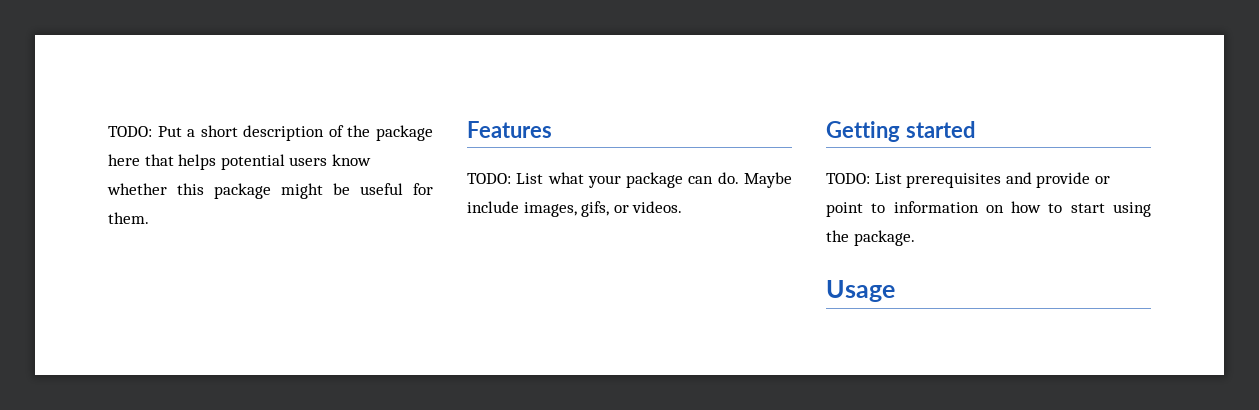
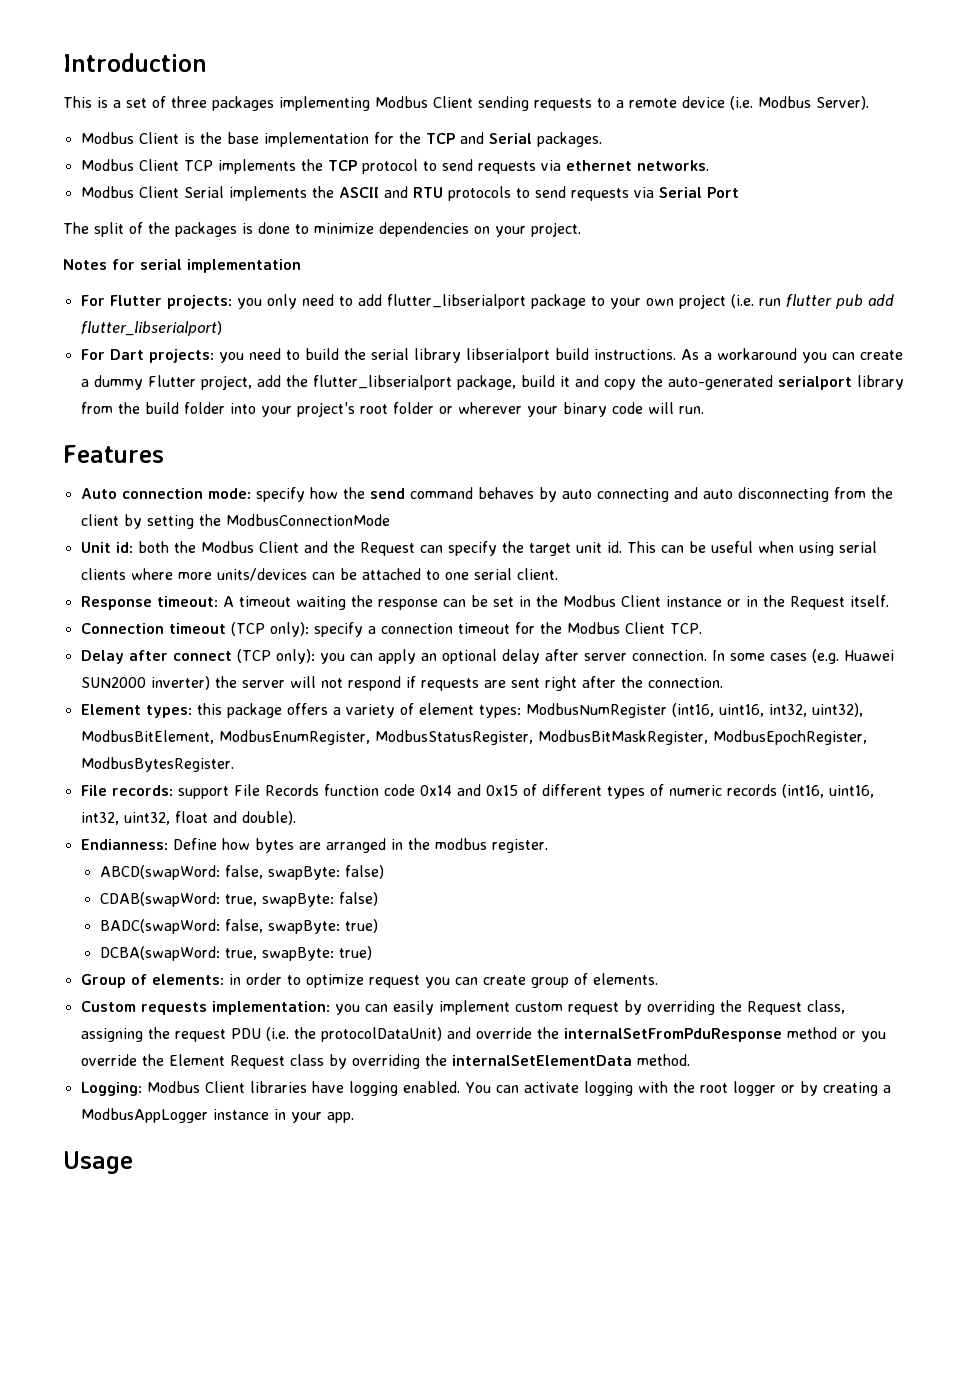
[108,125,433,141] [108,154,371,170] [107,183,433,199] [108,212,149,224] [467,121,552,138] [467,172,792,188] [467,201,683,217] [826,121,975,142] [826,172,1110,188] [826,201,1151,217] [826,230,915,246] TODO: Put a short description of the package here that helps potential users know whether this package might be useful for them. // Features // TODO: List what your package can do. Maybe include images, gifs, or videos. // Getting started // TODO: List prerequisites and provide or point to information on how to start using the package. -> [63,53,207,72] [63,96,869,111] [80,132,602,147] [80,159,709,174] [80,186,739,201] [63,222,581,237] [63,259,301,273] [80,294,894,309] [80,321,222,336] [80,348,903,363] [80,375,904,390] [80,402,704,417] [63,445,164,463] [80,487,893,502] [80,514,390,529] [80,541,877,556] [80,568,558,581] [80,595,889,610] [80,622,702,637] [80,649,894,664] [80,676,723,691] [80,703,863,718] [80,730,867,745] [80,757,234,772] [80,784,874,799] [80,811,296,825] [80,838,548,853] [99,865,384,880] [99,892,378,907] [99,919,378,934] [99,946,372,961] [80,973,658,988] [80,1000,845,1015] [80,1027,886,1042] [80,1054,690,1069] [80,1081,891,1096] [80,1108,354,1123] Introduction // This is a set of three packages implementing Modbus Client sending requests to a remote device (i.e. Modbus Server). // Modbus Client is the base implementation for the TCP and Serial packages. // Modbus Client TCP implements the TCP protocol to send requests via ethernet networks. // Modbus Client Serial implements the ASCII and RTU protocols to send requests via Serial Port // The split of the packages is done to minimize dependencies on your project. // Notes for serial implementation // For Flutter projects: you only need to add flutter_libserialport package to your own project (i.e. run flutter pub add flutter_libserialport) // For Dart projects: you need to build the serial library libserialport build instructions. As a workaround you can create a dummy Flutter project, add the flutter_libserialport package, build it and copy the auto-generated serialport library from the build folder into your project's root folder or wherever your binary code will run. // Features // Auto connection mode: specify how the send command behaves by auto connecting and auto disconnecting from the client by setting the ModbusConnectionMode // Unit id: both the Modbus Client and the Request can specify the target unit id. This can be useful when using serial clients where more units/devices can be attached to one serial client. // Response timeout: A timeout waiting the response can be set in the Modbus Client instance or in the Request itself. // Connection timeout (TCP only): specify a connection timeout for the Modbus Client TCP. // Delay after connect (TCP only): you can apply an optional delay after server connection. In some cases (e.g. Huawei SUN2000 inverter) the server will not respond if requests are sent right after the connection. // Element types: this package offers a variety of element types: ModbusNumRegister (int16, uint16, int32, uint32), ModbusBitElement, ModbusEnumRegister, ModbusStatusRegister, ModbusBitMaskRegister, ModbusEpochRegister, ModbusBytesRegister. // File records: support File Records function code 0x14 and 0x15 of different types of numeric records (int16, uint16, int32, uint32, float and double). // Endianness: Define how bytes are arranged in the modbus register. // ABCD(swapWord: false, swapByte: false) // CDAB(swapWord: true, swapByte: false) // BADC(swapWord: false, swapByte: true) // DCBA(swapWord: true, swapByte: true) // Group of elements: in order to optimize request you can create group of elements. // Custom requests implementation: you can easily implement custom request by overriding the Request class, assigning the request PDU (i.e. the protocolDataUnit) and override the internalSetFromPduResponse method or you override the Element Request class by overriding the internalSetElementData method. // Logging: Modbus Client libraries have logging enabled. You can activate logging with the root logger or by creating a ModbusAppLogger instance in your app.

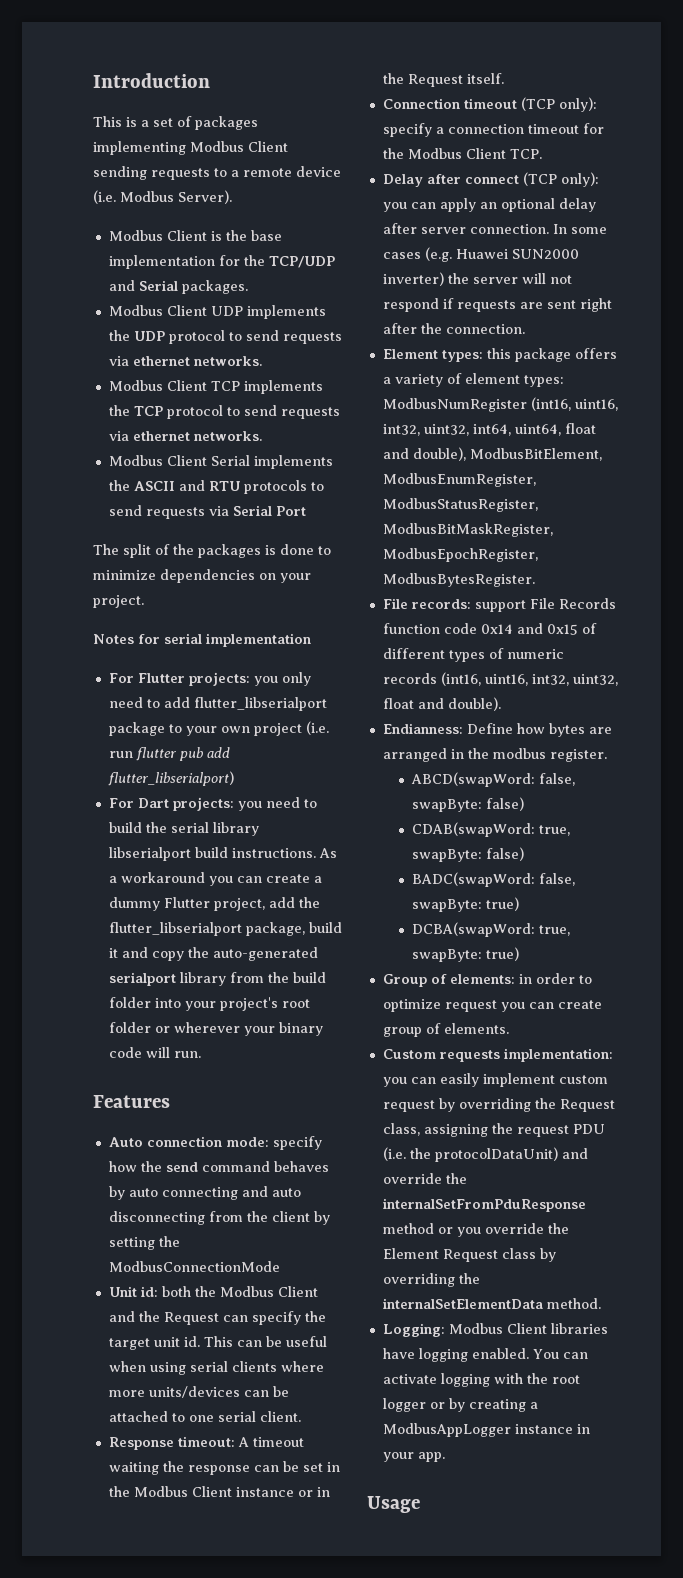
[171,96,207,108] three -> (192, 121) none
[425,133,455,144] TCP -> [268,256,335,268] TCP/UDP
(602, 139) none -> [108,305,326,319] [108,330,342,344] [108,356,262,366] // Modbus Client UDP implements the UDP protocol to send requests via ethernet networks.
[811,703,863,717] uint32), -> [423,423,596,436] [382,447,466,461] uint32, int64, uint64, float and double),

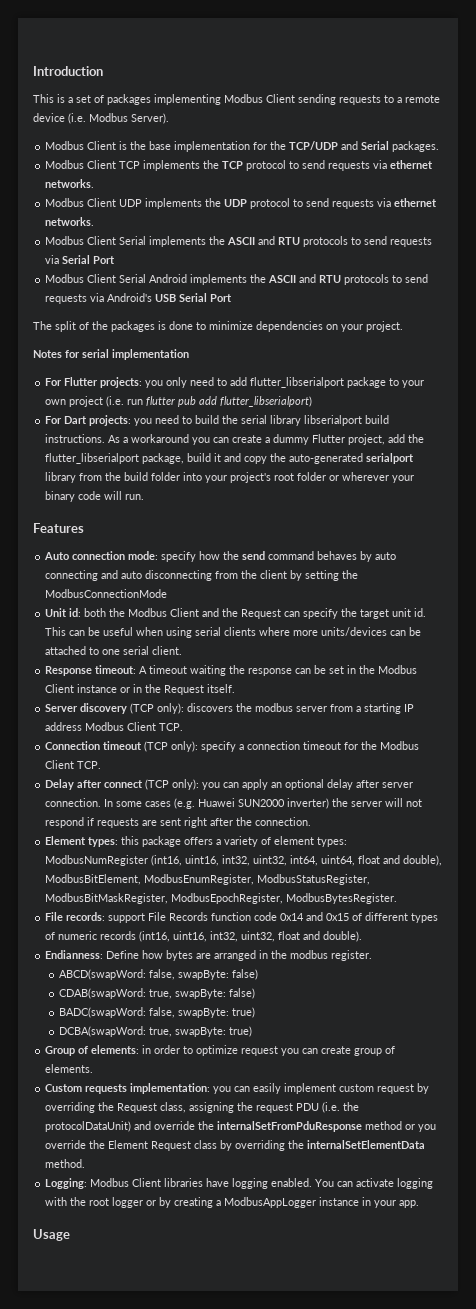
[210,305,326,319] [108,330,342,344] [108,356,262,366] [108,380,323,394] [108,405,163,416] UDP implements the UDP protocol to send requests via ethernet networks. // Modbus Client TCP implements the TCP -> [119,160,434,171] [45,179,95,188] [45,198,248,209] TCP implements the TCP protocol to send requests via ethernet networks. // Modbus Client UDP implements the UDP
(306, 511) none -> [45,274,429,285] [45,293,233,304] // Modbus Client Serial Android implements the ASCII and RTU protocols to send requests via Android's USB Serial Port
(504, 78) none -> [45,703,415,714] [45,722,184,731] // Server discovery (TCP only): discovers the modbus server from a starting IP address Modbus Client TCP.

